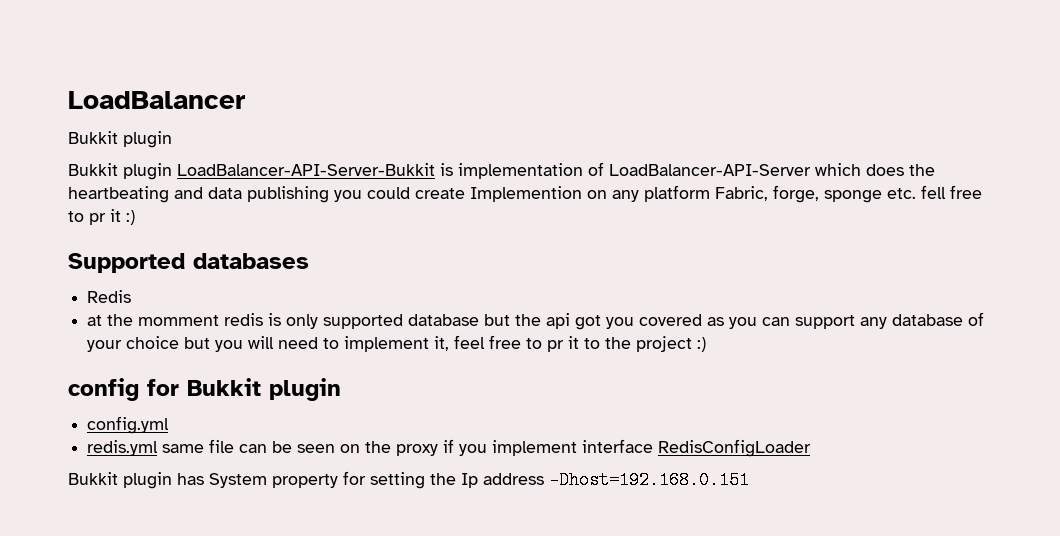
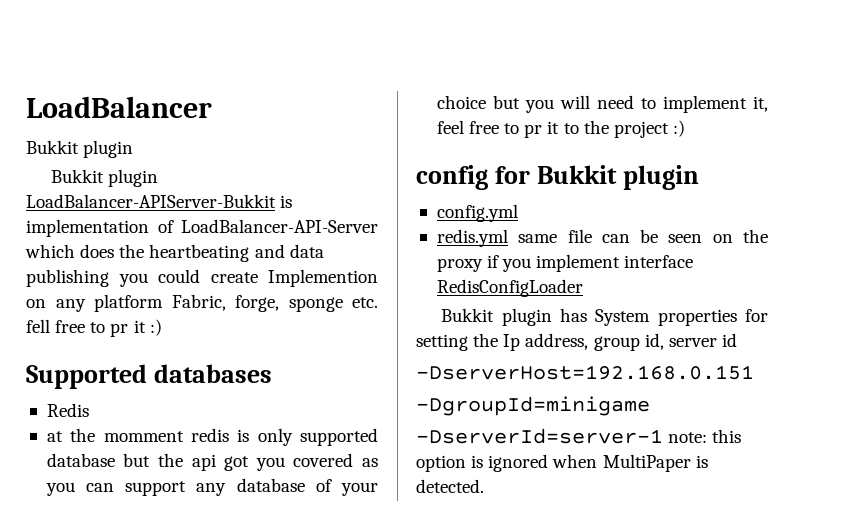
[177,163,435,176] LoadBalancer-API-Server-Bukkit -> [26,194,276,208] LoadBalancer-APIServer-Bukkit
[272,474,338,488] property -> [657,309,737,326] properties
[483,471,749,489] address -Dhost=192.168.0.151 -> [525,333,737,351] [416,365,754,380] [416,396,650,416] [416,428,742,444] [416,454,708,472] [416,479,484,493] address, group id, server id // -DserverHost=192.168.0.151 // -DgroupId=minigame // -DserverId=server-1 note: this option is ignored when MultiPaper is detected.

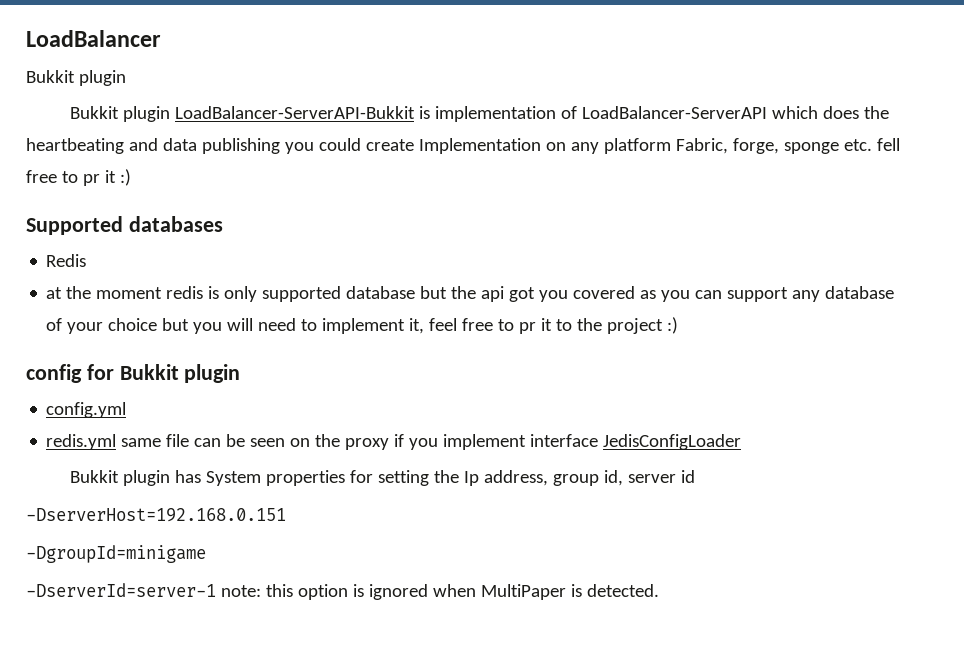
[26,194,276,208] LoadBalancer-APIServer-Bukkit -> [175,106,416,119] LoadBalancer-ServerAPI-Bukkit
[181,219,378,233] LoadBalancer-API-Server -> [582,106,768,119] LoadBalancer-ServerAPI
[268,269,378,287] Implemention -> [418,138,541,154] Implementation
[103,431,184,442] momment -> [96,287,163,299] moment
[436,279,583,297] RedisConfigLoader -> [603,434,742,450] JedisConfigLoader

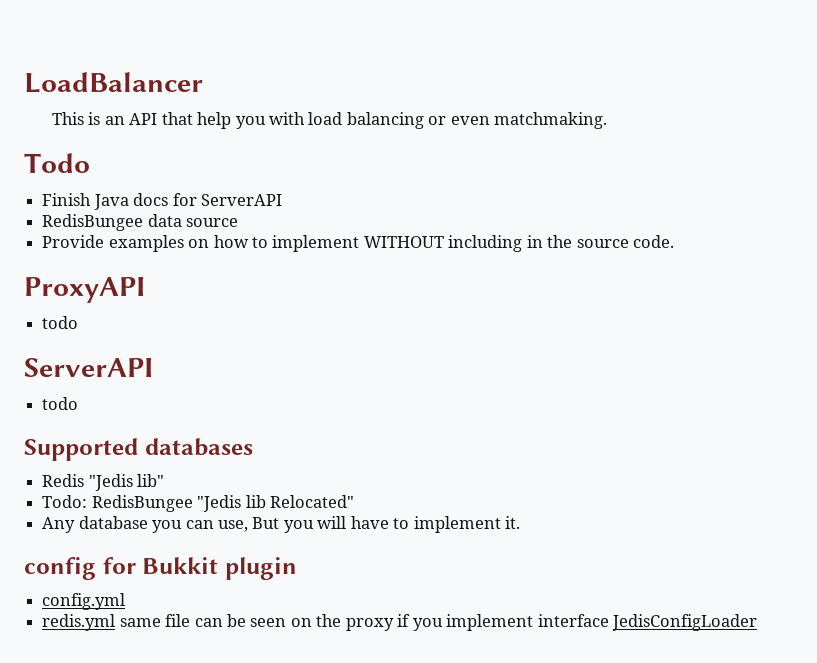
[26,70,126,86] [70,106,890,122] [26,138,900,154] [26,169,131,186] [26,216,223,235] [46,254,87,267] [46,286,895,302] [46,318,190,334] Bukkit plugin // Bukkit plugin LoadBalancer-ServerAPI-Bukkit is implementation of LoadBalancer-ServerAPI which does the heartbeating and data publishing you could create Implementation on any platform Fabric, forge, sponge etc. fell free to pr it :) // Supported databases // Redis // at the moment redis is only supported database but the api got you covered as you can support any database of your choice but -> [51,112,608,129] [24,153,90,173] [42,193,282,210] [42,214,239,231] [42,235,675,252] [24,277,145,303] [42,316,79,329] [24,358,153,377] [42,397,79,410] [24,438,253,461] [42,474,165,491] [42,495,354,512] [42,516,280,533] This is an API that help you with load balancing or even matchmaking. // Todo // Finish Java docs for ServerAPI // RedisBungee data source // Provide examples on how to implement WITHOUT including in the source code. // ProxyAPI // todo // ServerAPI // todo // Supported databases // Redis "Jedis lib" // Todo: RedisBungee "Jedis lib Relocated" // Any database you can use, But
[258,317,679,334] need to implement it, feel free to pr it to the project :) -> [350,516,521,533] have to implement it.
[70,470,696,486] [26,508,286,522] [26,545,206,563] [26,583,659,600] // Bukkit plugin has System properties for setting the Ip address, group id, server id // -DserverHost=192.168.0.151 // -DgroupId=minigame // -DserverId=server-1 note: this option is ignored when MultiPaper is detected. -> (758, 622) none

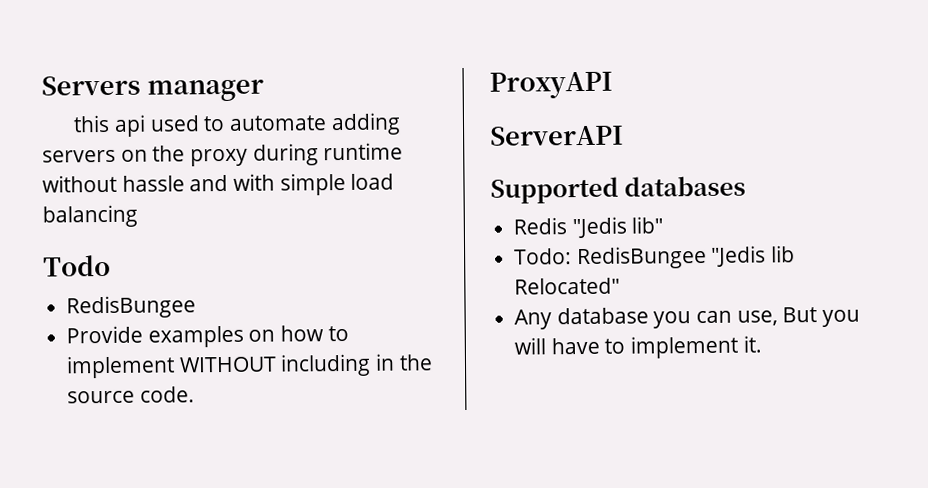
[24,72,203,93] [51,112,608,129] [24,153,90,173] [42,193,282,210] [42,214,239,231] LoadBalancer // This is an API that help you with load balancing or even matchmaking. // Todo // Finish Java docs for ServerAPI // RedisBungee data source -> [41,75,264,102] [73,112,401,137] [42,142,404,167] [42,172,395,196] [42,204,138,228] [43,254,111,277] [66,295,197,319] Servers manager // this api used to automate adding servers on the proxy during runtime without hassle and with simple load balancing // Todo // RedisBungee
[42,316,79,329] [24,358,153,377] [42,397,79,410] // todo // ServerAPI // todo -> [490,125,624,146] // ServerAPI
[24,557,297,580] [42,593,126,610] [42,614,758,631] // config for Bukkit plugin // config.yml // redis.yml same file can be seen on the proxy if you implement interface JedisConfigLoader -> (762, 344) none

